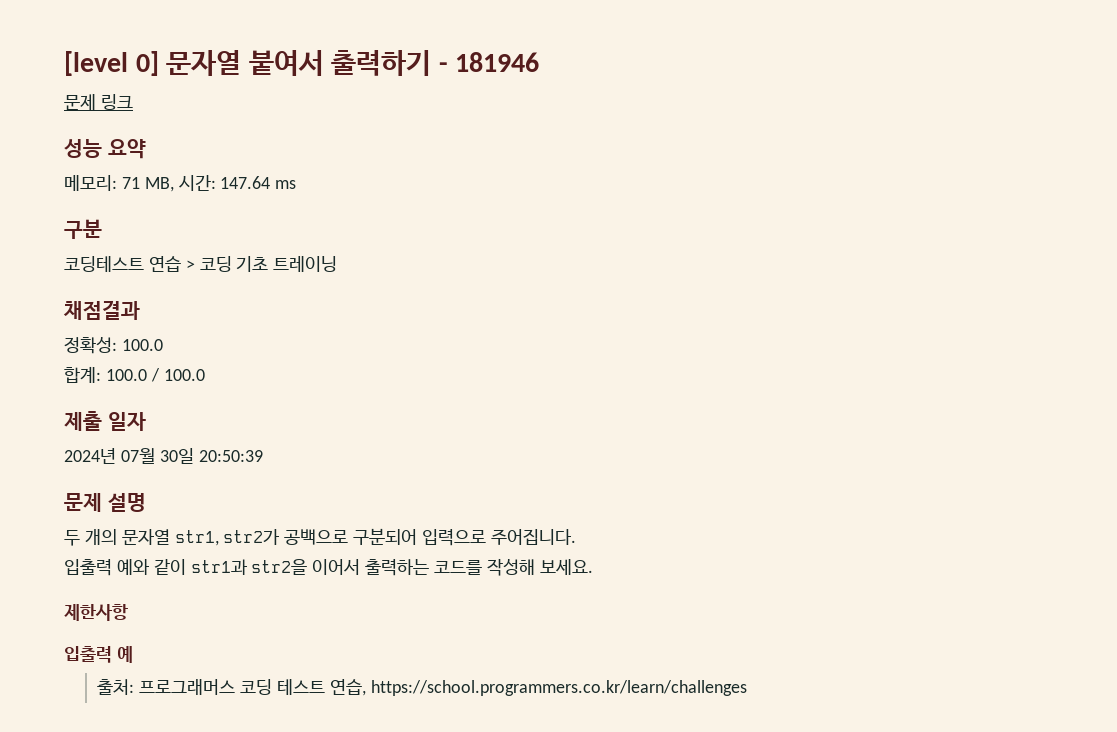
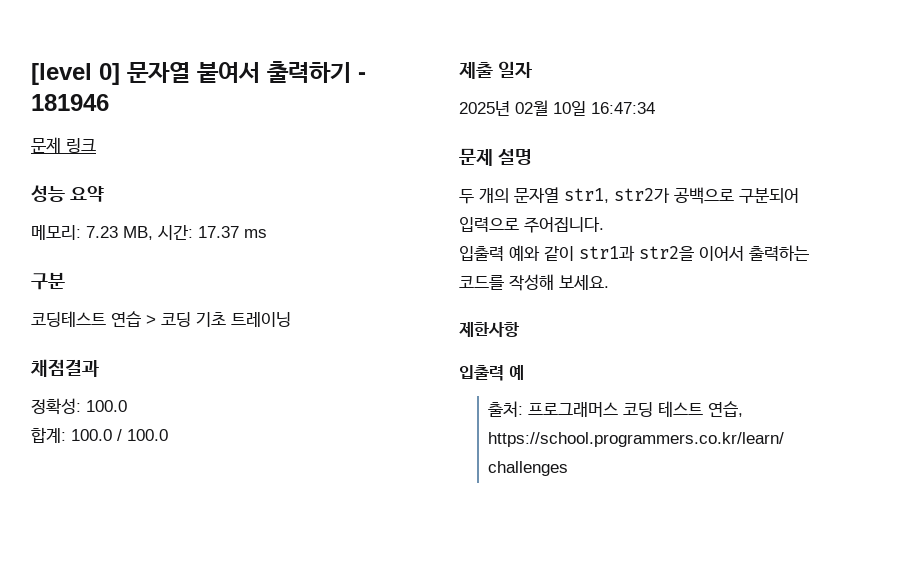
[121,177,140,189] 71 -> [86,226,118,238] 7.23
[220,176,271,189] 147.64 -> [198,226,239,238] 17.37
[64,448,263,464] 2024년 07월 30일 20:50:39 -> [459,100,655,116] 2025년 02월 10일 16:47:34

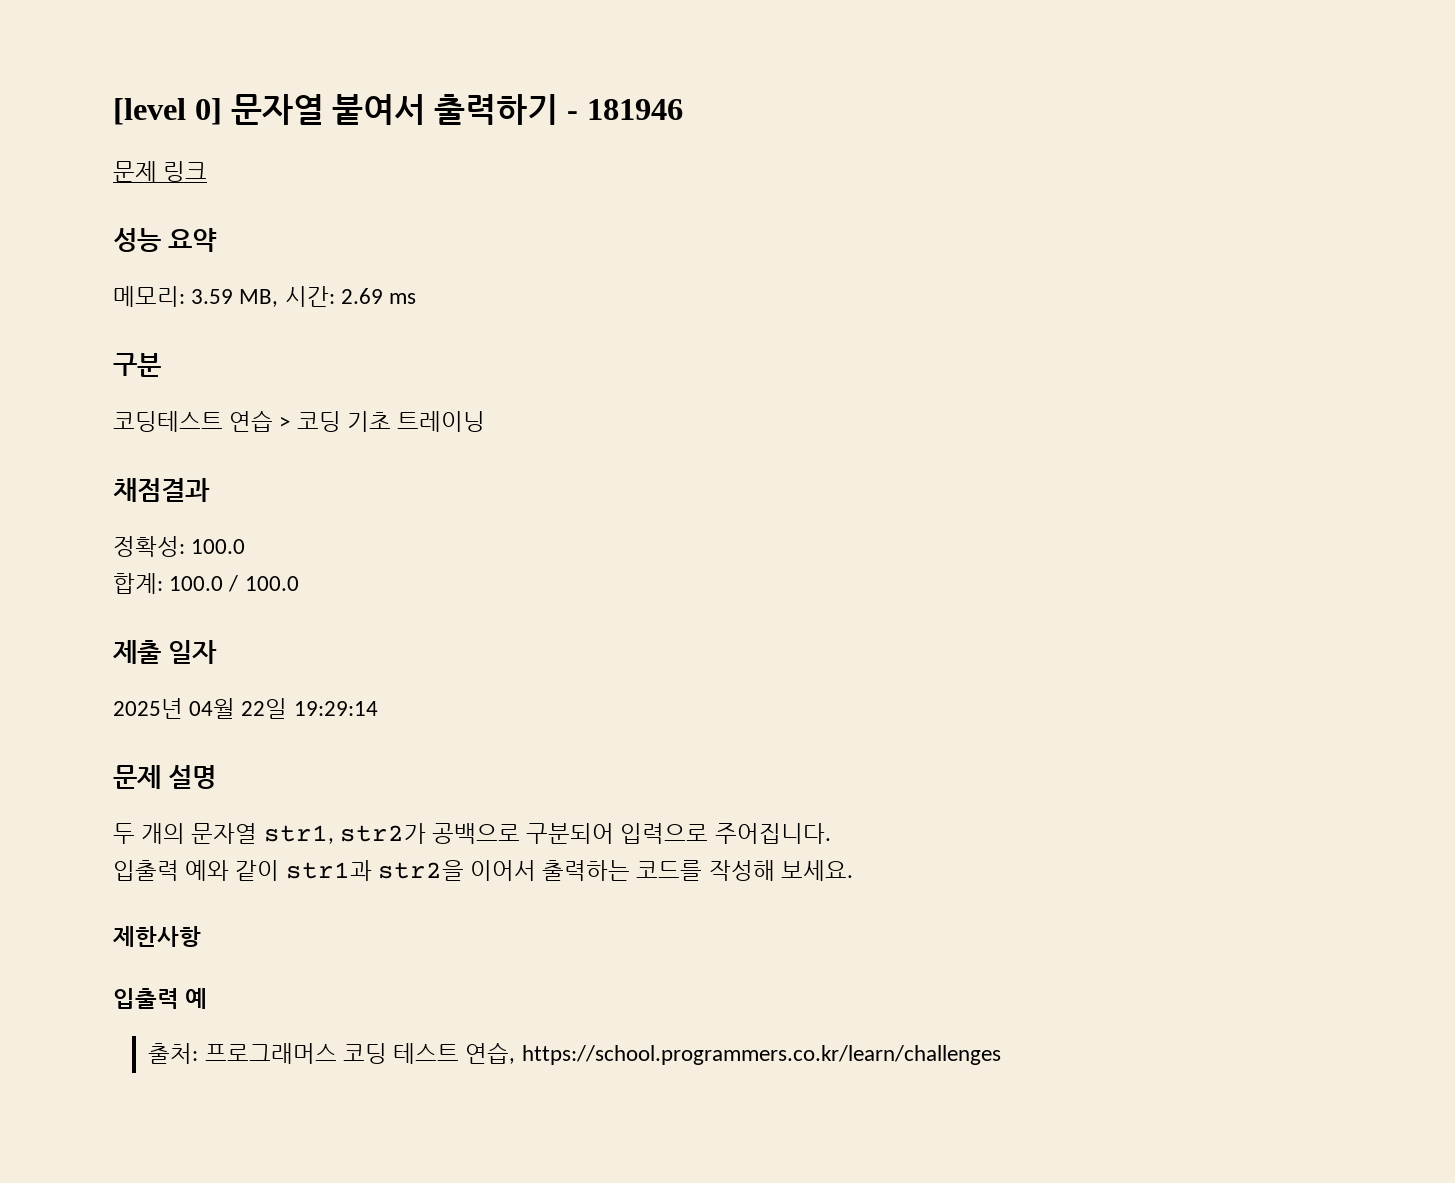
[86,226,118,238] 7.23 -> [191,289,234,304] 3.59
[198,226,239,238] 17.37 -> [340,288,383,304] 2.69
[515,100,655,116] 02월 10일 16:47:34 -> [189,698,378,719] 04월 22일 19:29:14

